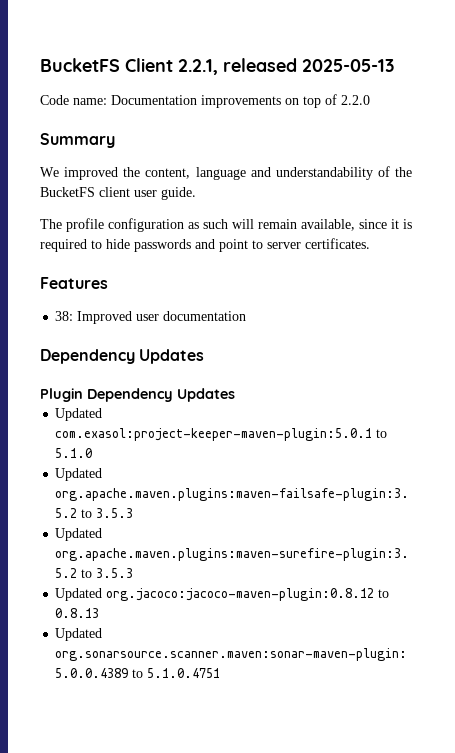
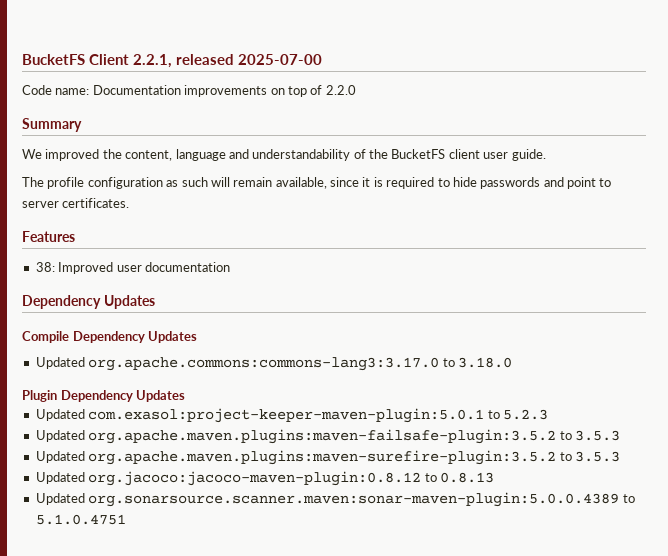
[302,59,394,72] 2025-05-13 -> [238,54,322,65] 2025-07-00
(205, 356) none -> [22,331,198,343] [35,357,512,371] // Compile Dependency Updates // Updated org.apache.commons:commons-lang3:3.17.0 to 3.18.0
[55,448,93,458] 5.1.0 -> [502,409,548,420] 5.2.3

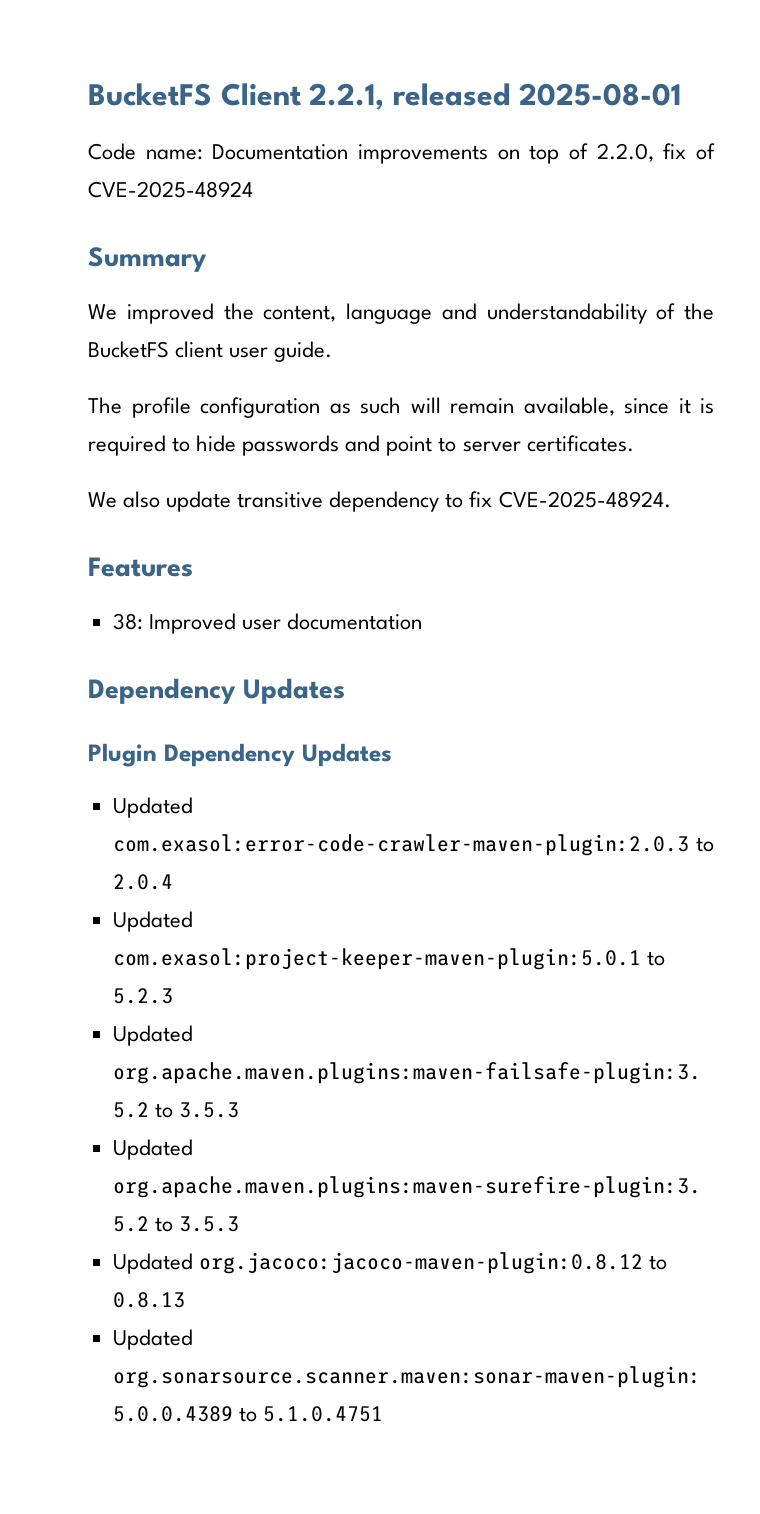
[238,54,322,65] 2025-07-00 -> [519,83,682,106] 2025-08-01
[325,85,356,95] 2.2.0 -> [596,143,715,162] [88,181,253,198] 2.2.0, fix of CVE-2025-48924
(130, 203) none -> [88,491,671,512] // We also update transitive dependency to fix CVE-2025-48924.
[22,331,198,343] [35,357,512,371] [22,390,186,402] Compile Dependency Updates // Updated org.apache.commons:commons-lang3:3.17.0 to 3.18.0 // Plugin Dependency Updates -> [88,743,392,767] [112,797,193,818] [112,834,714,856] [112,874,173,890] Plugin Dependency Updates // Updated com.exasol:error-code-crawler-maven-plugin:2.0.3 to 2.0.4

